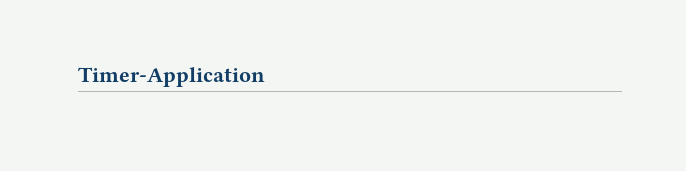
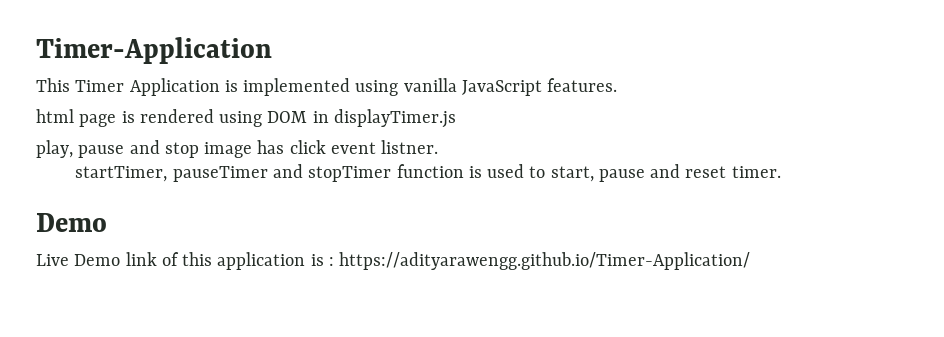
(265, 77) none -> [36,78,618,96] [36,109,456,128] [36,140,439,158] [75,164,781,182] [36,213,107,232] [36,252,751,270] // This Timer Application is implemented using vanilla JavaScript features. // html page is rendered using DOM in displayTimer.js // play, pause and stop image has click event listner. // startTimer, pauseTimer and stopTimer function is used to start, pause and reset timer. // Demo // Live Demo link of this application is : https://adityarawengg.github.io/Timer-Application/

